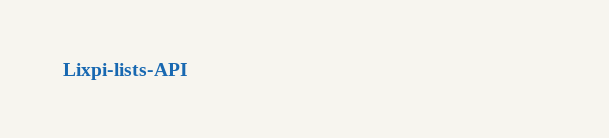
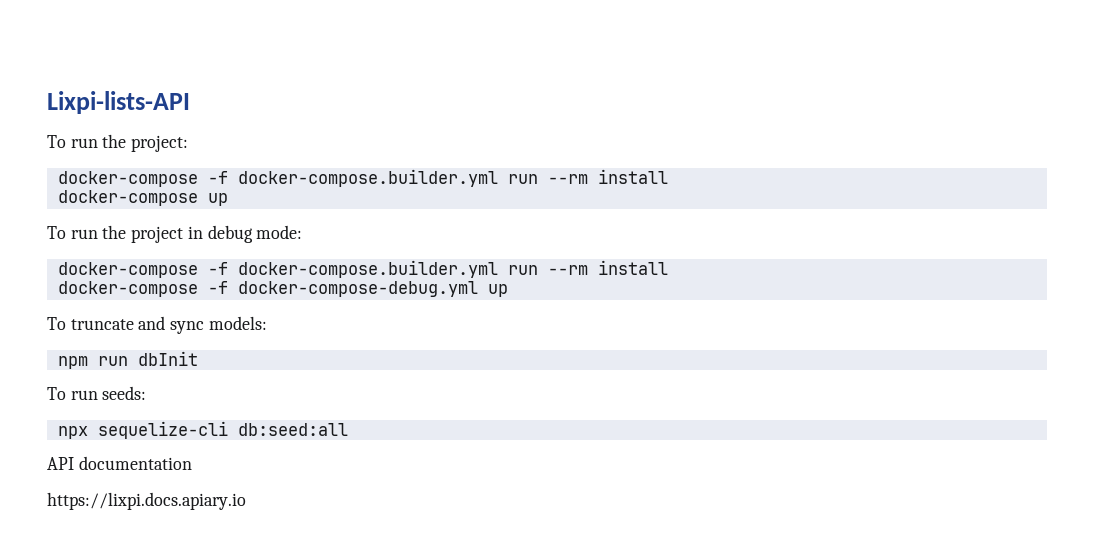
(188, 71) none -> [47,134,189,152] [57,169,668,187] [57,190,228,206] [47,225,303,243] [57,260,668,278] [57,281,508,297] [47,316,267,334] [57,351,198,369] [47,386,147,400] [57,421,348,439] [47,456,192,470] [47,492,246,510] // To run the project: // docker-compose -f docker-compose.builder.yml run --rm install // docker-compose up // To run the project in debug mode: // docker-compose -f docker-compose.builder.yml run --rm install // docker-compose -f docker-compose-debug.yml up // To truncate and sync models: // npm run dbInit // To run seeds: // npx sequelize-cli db:seed:all // API documentation // https://lixpi.docs.apiary.io

